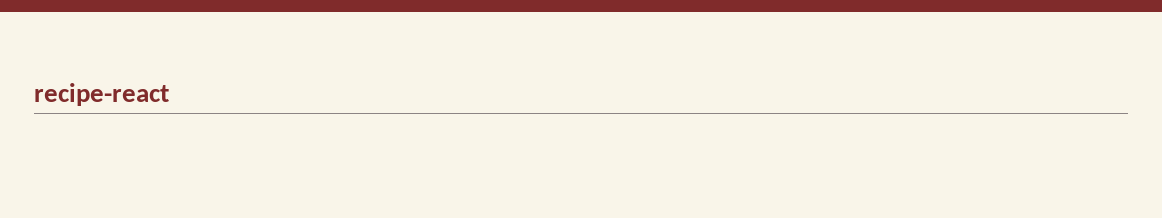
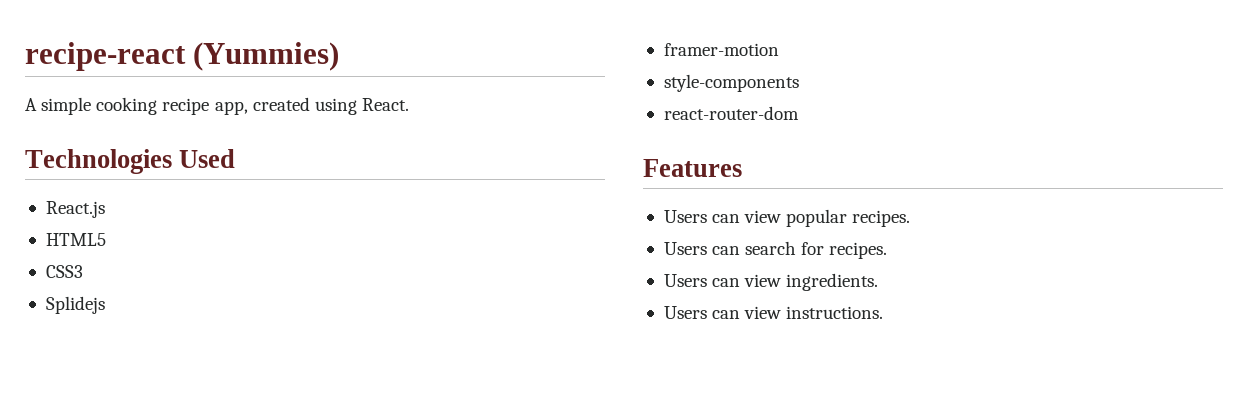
(169, 94) none -> [193,42,340,71] [25,97,409,115] [25,149,236,174] [45,201,105,218] [45,233,106,246] [45,265,83,278] [45,296,105,314] [663,43,779,56] [663,74,799,92] [663,106,799,120] [643,159,742,177] [663,209,911,227] [663,241,888,259] [663,273,879,291] [663,306,884,319] (Yummies) // A simple cooking recipe app, created using React. // Technologies Used // React.js // HTML5 // CSS3 // Splidejs // framer-motion // style-components // react-router-dom // Features // Users can view popular recipes. // Users can search for recipes. // Users can view ingredients. // Users can view instructions.

